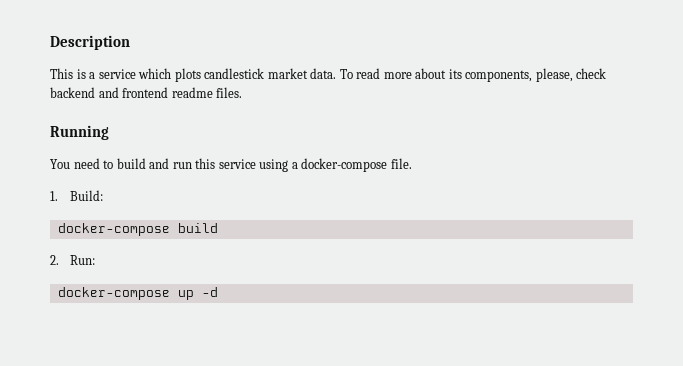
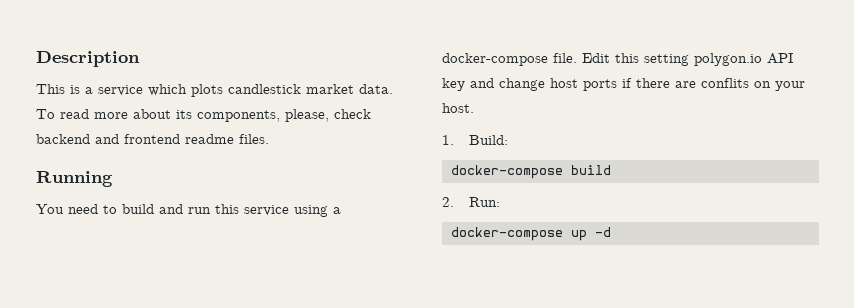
(412, 163) none -> [582,53,793,66] [442,78,805,91] [442,103,474,113] Edit this setting polygon.io API key and change host ports if there are conflits on your host.

